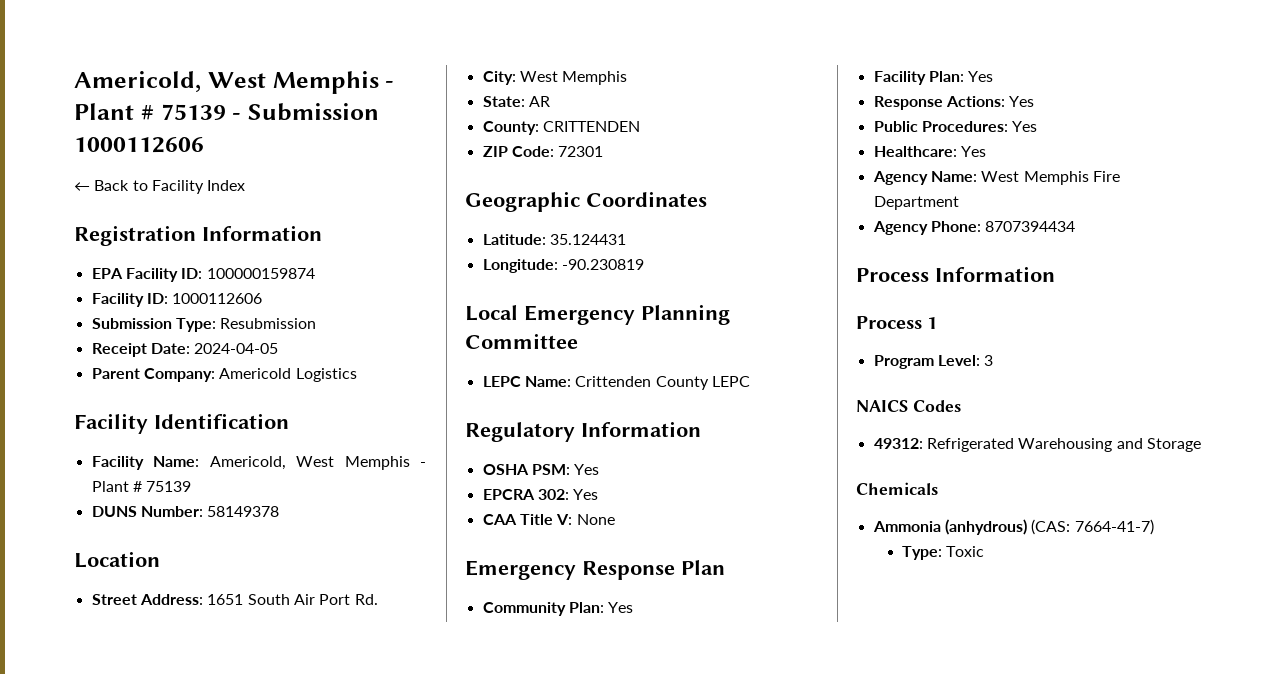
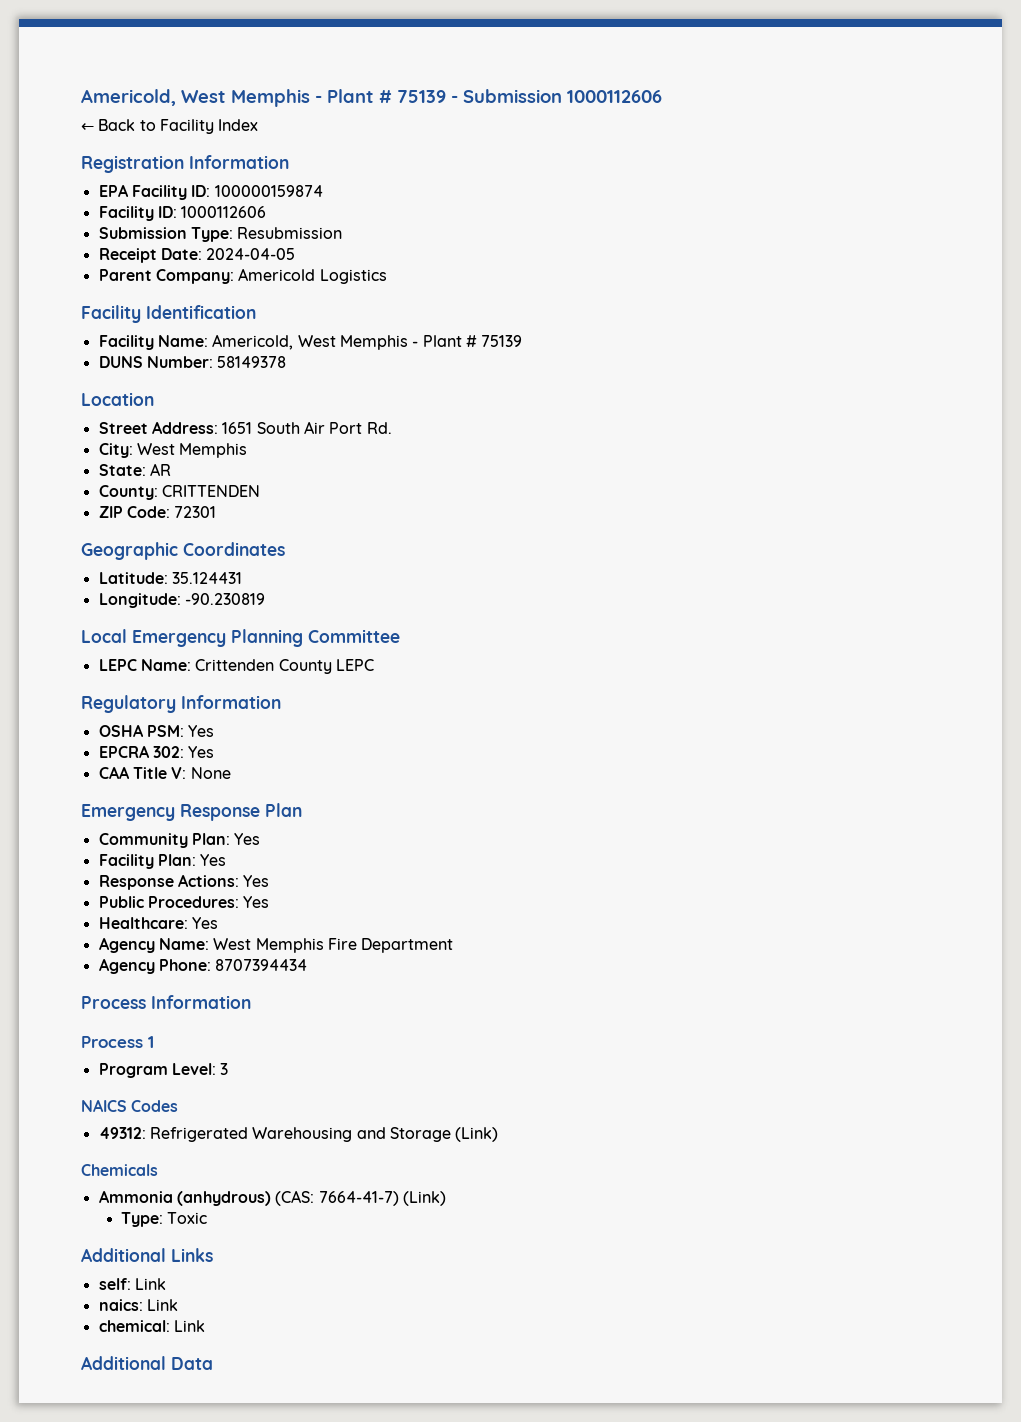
(1201, 445) none -> [455,1127,499,1142] (Link)
(1154, 527) none -> [402,1191,446,1206] (Link)
(985, 551) none -> [81,1248,213,1262] [98,1278,166,1290] [98,1299,178,1311] [98,1320,205,1332] [81,1356,213,1370] // Additional Links // self: Link // naics: Link // chemical: Link // Additional Data

